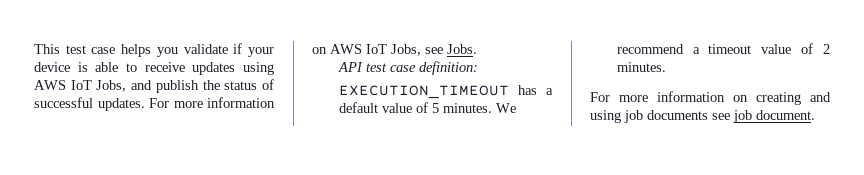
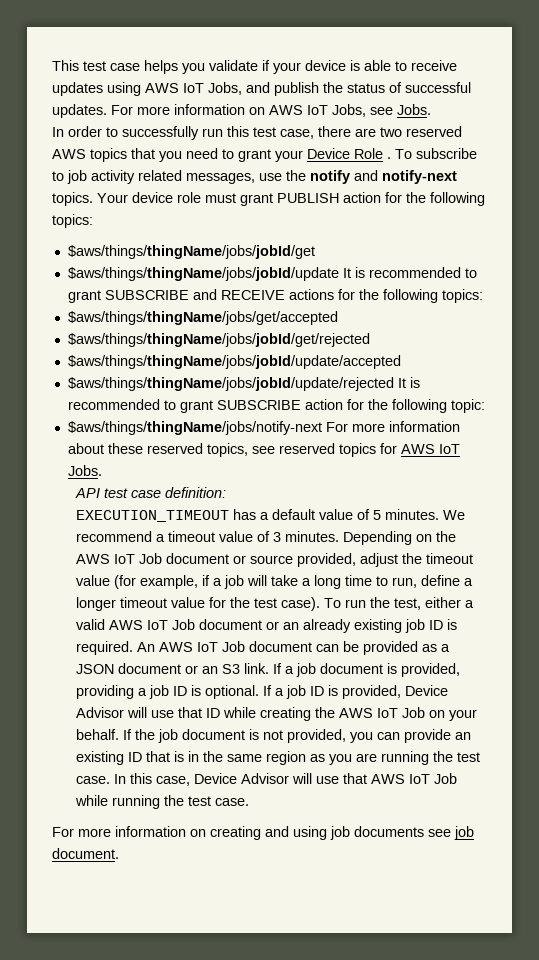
(477, 49) none -> [52,126,462,140] [52,148,477,162] [52,170,457,184] [52,192,485,206] [52,214,93,228] [67,245,315,259] [67,267,477,281] [67,289,483,303] [67,311,338,325] [67,333,370,347] [67,355,401,369] [67,377,420,391] [67,399,485,413] [67,421,460,435] [67,443,460,457] [67,465,102,476] // In order to successfully run this test case, there are two reserved AWS topics that you need to grant your Device Role . To subscribe to job activity related messages, use the notify and notify-next topics. Your device role must grant PUBLISH action for the following topics: // $aws/things/thingName/jobs/jobId/get // $aws/things/thingName/jobs/jobId/update It is recommended to grant SUBSCRIBE and RECEIVE actions for the following topics: // $aws/things/thingName/jobs/get/accepted // $aws/things/thingName/jobs/jobId/get/rejected // $aws/things/thingName/jobs/jobId/update/accepted // $aws/things/thingName/jobs/jobId/update/rejected It is recommended to grant SUBSCRIBE action for the following topic: // $aws/things/thingName/jobs/notify-next For more information about these reserved topics, see reserved topics for AWS IoT Jobs.
[823,44,830,54] [616,62,666,72] 2 minutes. -> [272,531,456,545] [75,553,473,567] [75,575,473,589] [75,597,474,611] [75,619,457,633] [75,641,450,655] [75,663,460,677] [75,685,448,699] [75,707,477,721] [75,729,471,743] [75,751,480,765] [75,773,457,786] [74,795,249,809] 3 minutes. Depending on the AWS IoT Job document or source provided, adjust the timeout value (for example, if a job will take a long time to run, define a longer timeout value for the test case). To run the test, either a valid AWS IoT Job document or an already existing job ID is required. An AWS IoT Job document can be provided as a JSON document or an S3 link. If a job document is provided, providing a job ID is optional. If a job ID is provided, Device Advisor will use that ID while creating the AWS IoT Job on your behalf. If the job document is not provided, you can provide an existing ID that is in the same region as you are running the test case. In this case, Device Advisor will use that AWS IoT Job while running the test case.

